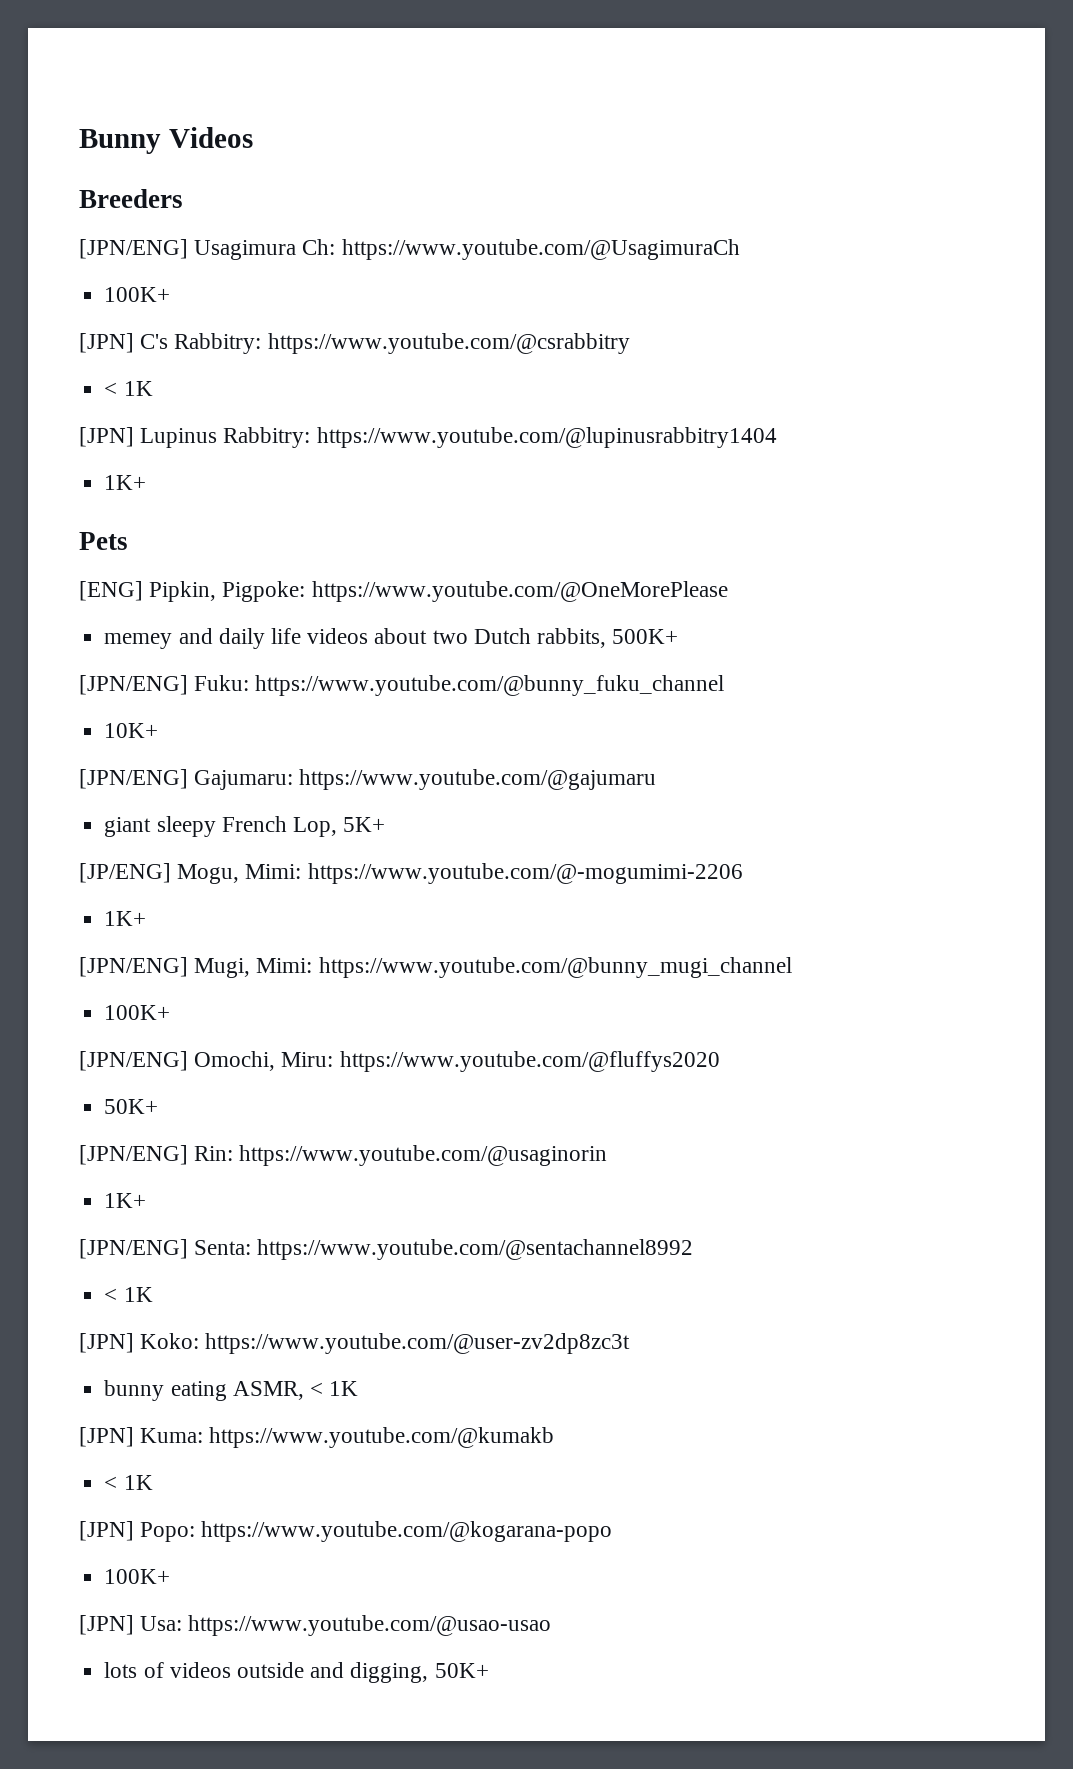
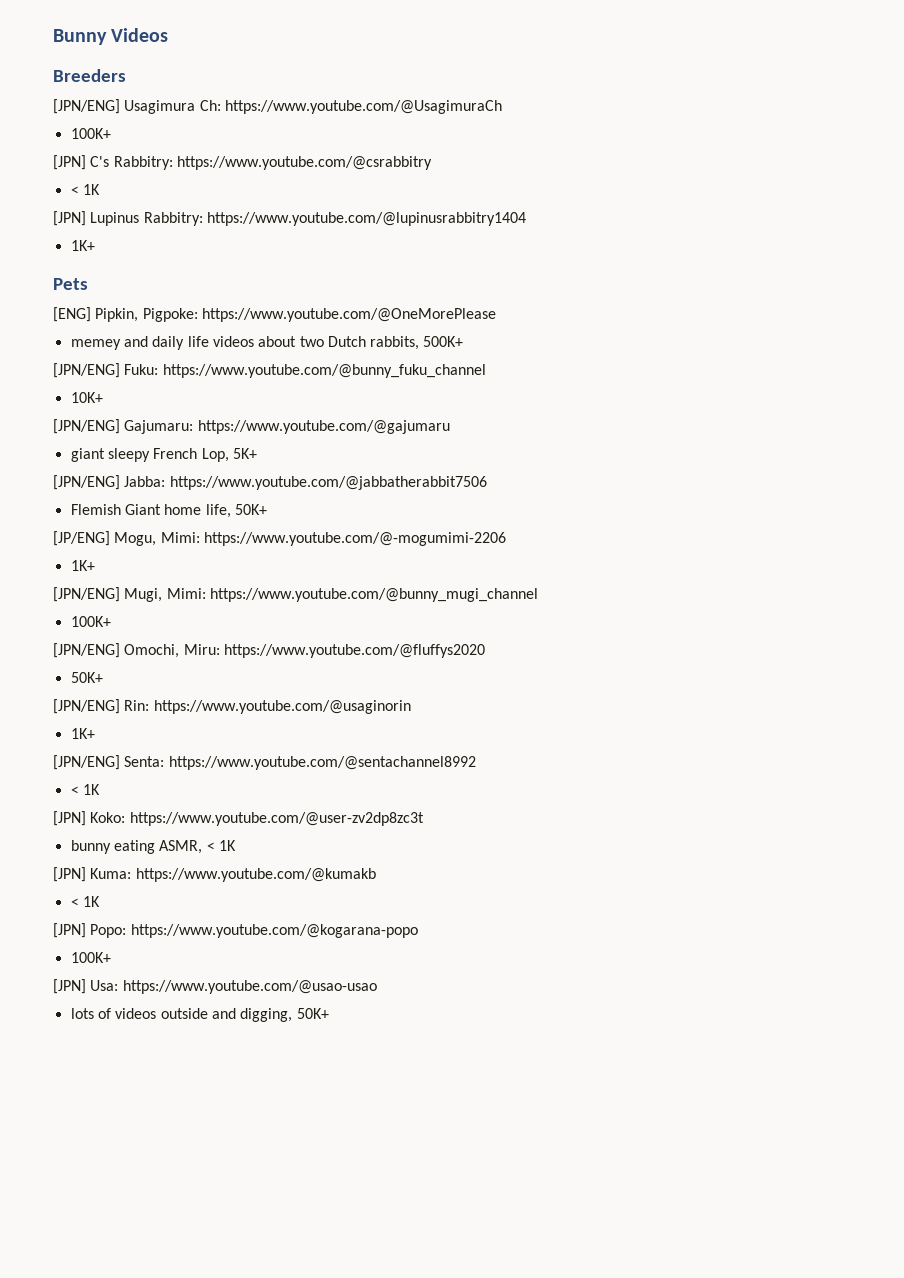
(386, 824) none -> [53,475,487,490] [70,504,267,518] // [JPN/ENG] Jabba: https://www.youtube.com/@jabbatherabbit7506 // Flemish Giant home life, 50K+

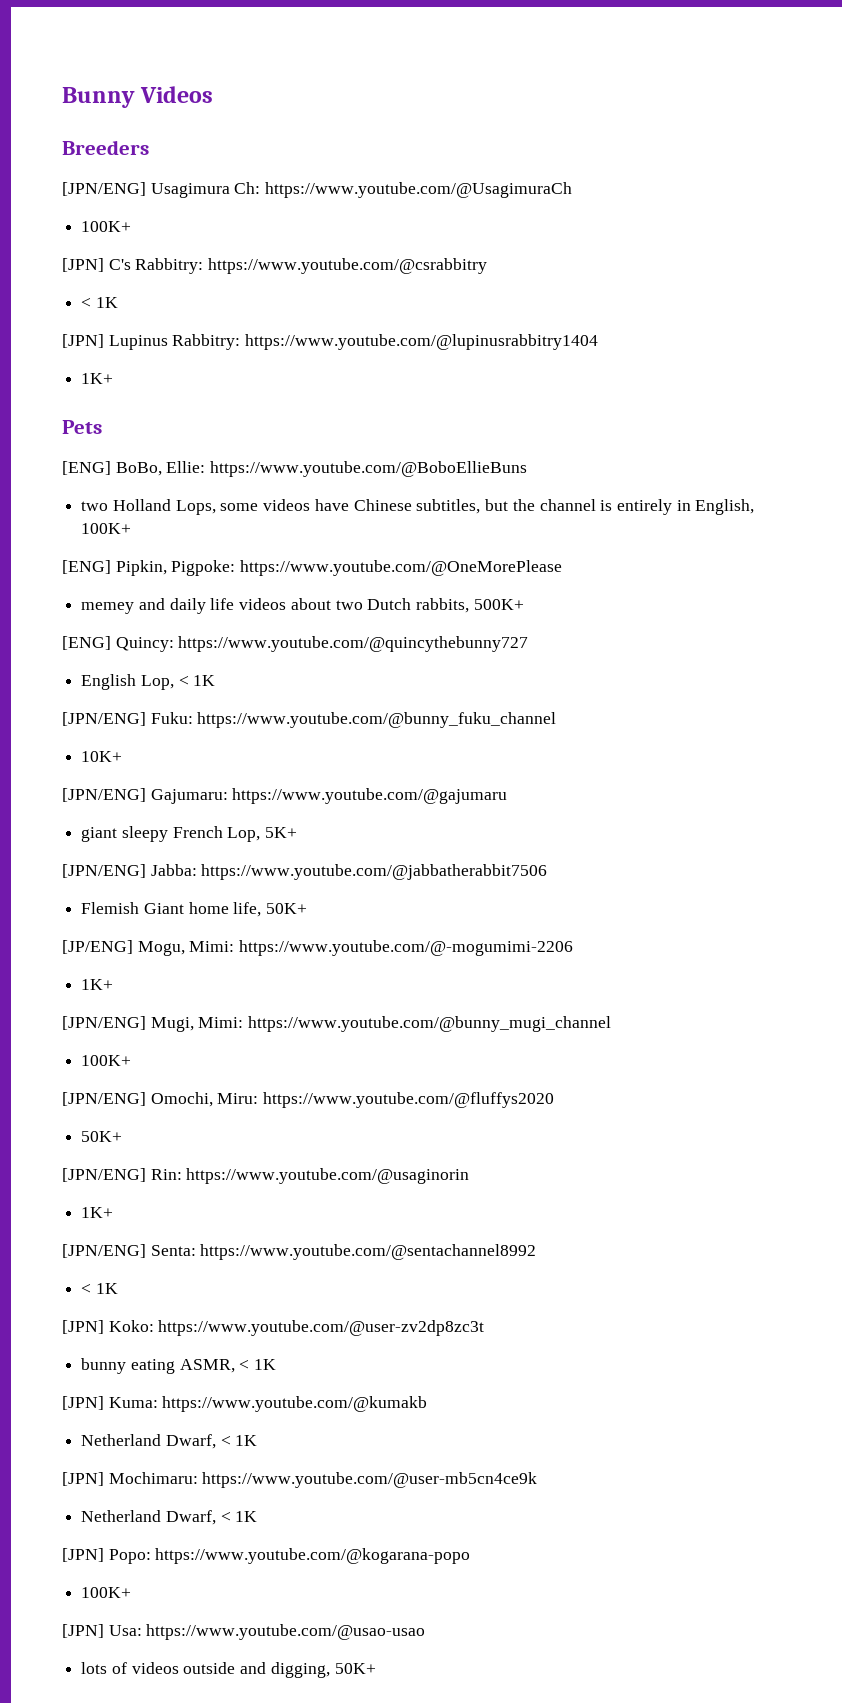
(88, 284) none -> [62,461,528,477] [81,499,755,515] [81,523,132,534] // [ENG] BoBo, Ellie: https://www.youtube.com/@BoboEllieBuns // two Holland Lops, some videos have Chinese subtitles, but the channel is entirely in English, 100K+
(464, 341) none -> [62,636,529,652] [81,674,216,690] // [ENG] Quincy: https://www.youtube.com/@quincythebunny727 // English Lop, < 1K
(376, 875) none -> [81,1434,258,1449] [62,1472,538,1488] [81,1510,216,1525] Netherland Dwarf, < 1K // [JPN] Mochimaru: https://www.youtube.com/@user-mb5cn4ce9k // Netherland Dwarf,

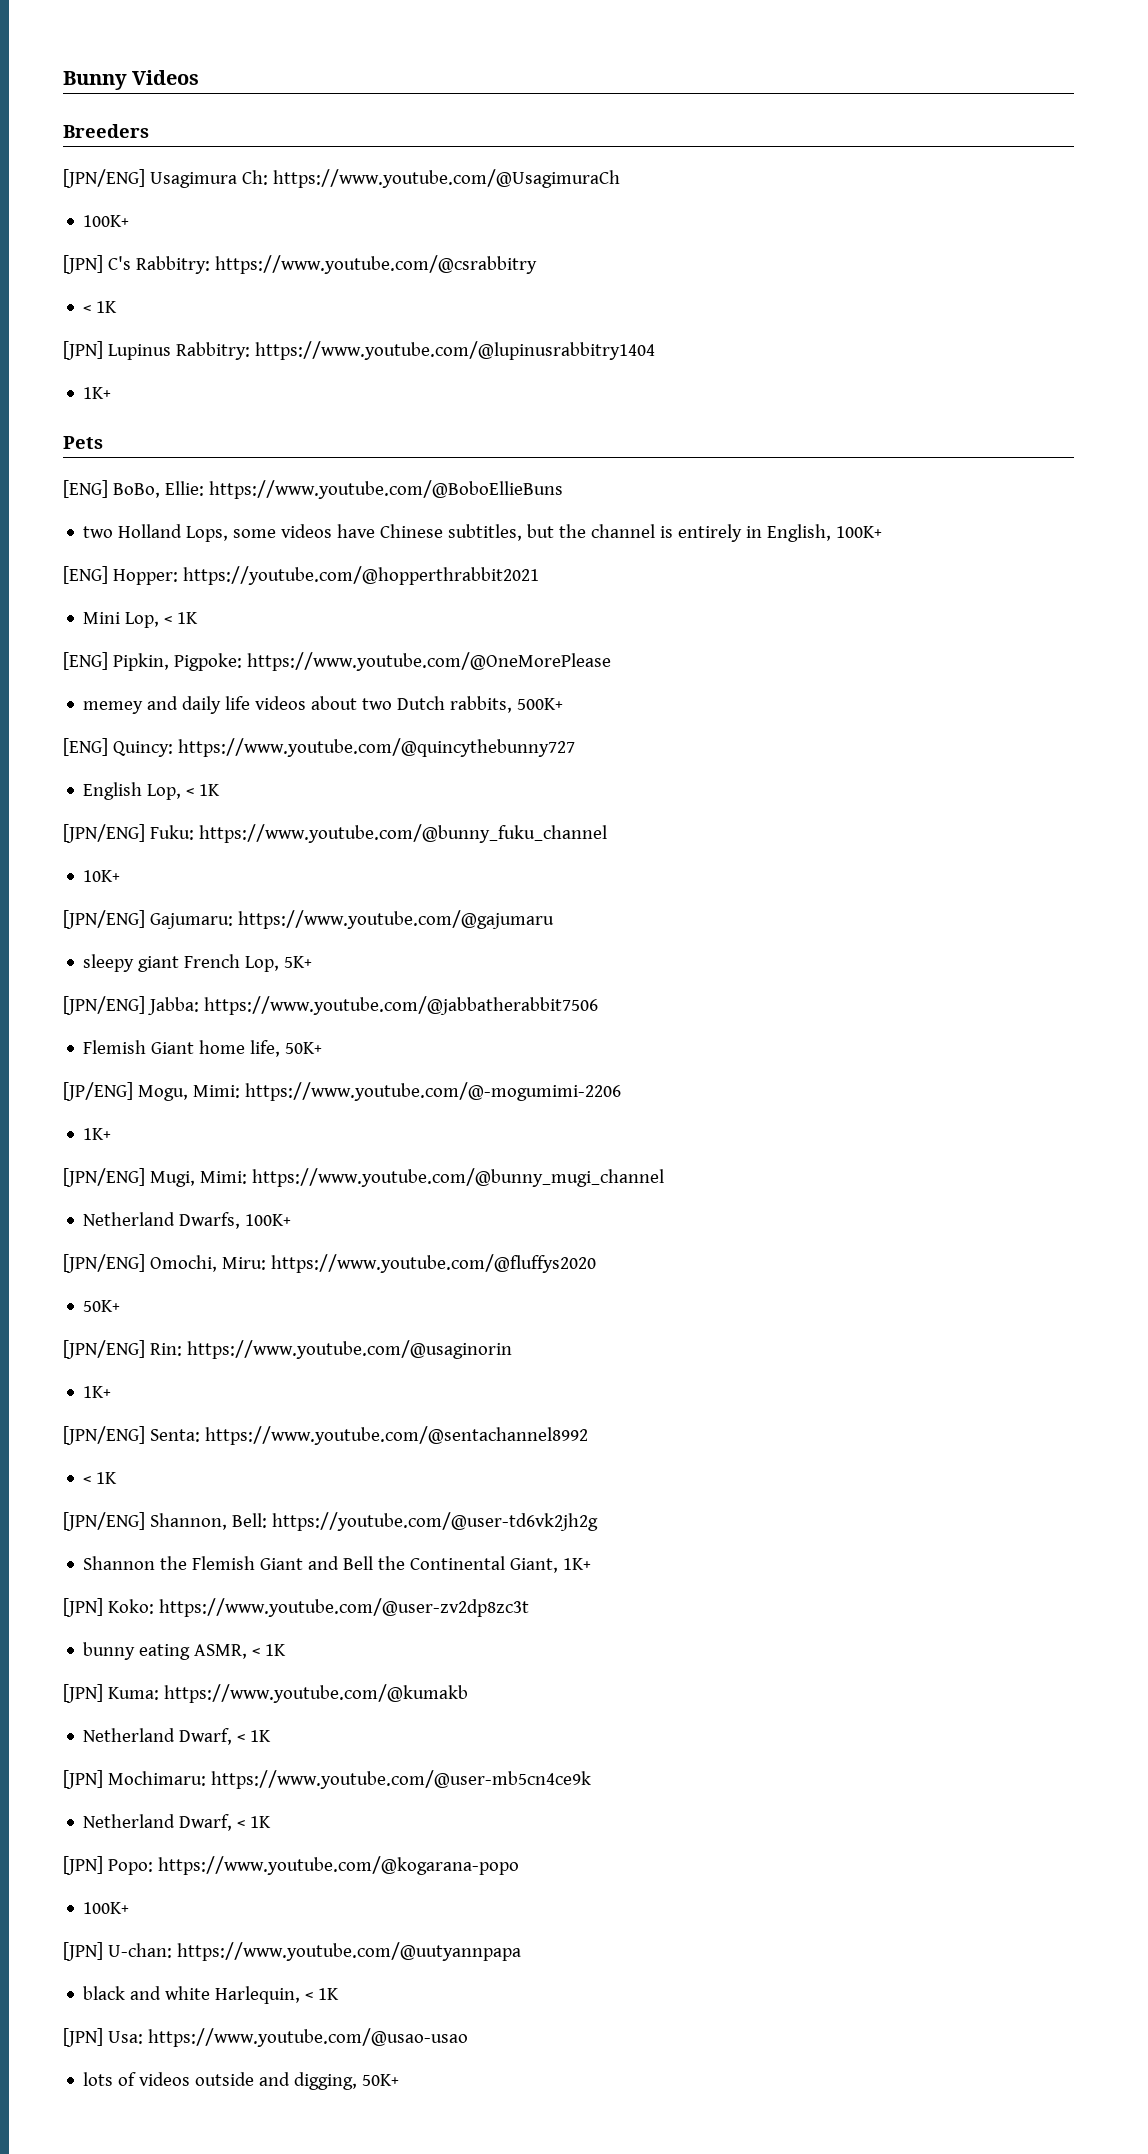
(132, 528) none -> [63,566,539,585] [83,612,199,628] // [ENG] Hopper: https://youtube.com/@hopperthrabbit2021 // Mini Lop, < 1K
[81,826,168,842] giant sleepy -> [83,954,180,972] sleepy giant
(612, 1024) none -> [83,1212,241,1229] Netherland Dwarfs,
(118, 1288) none -> [63,1512,598,1531] [83,1556,592,1573] // [JPN/ENG] Shannon, Bell: https://youtube.com/@user-td6vk2jh2g // Shannon the Flemish Giant and Bell the Continental Giant, 1K+
(132, 1592) none -> [63,1942,521,1961] [83,1986,340,2004] // [JPN] U-chan: https://www.youtube.com/@uutyannpapa // black and white Harlequin, < 1K

